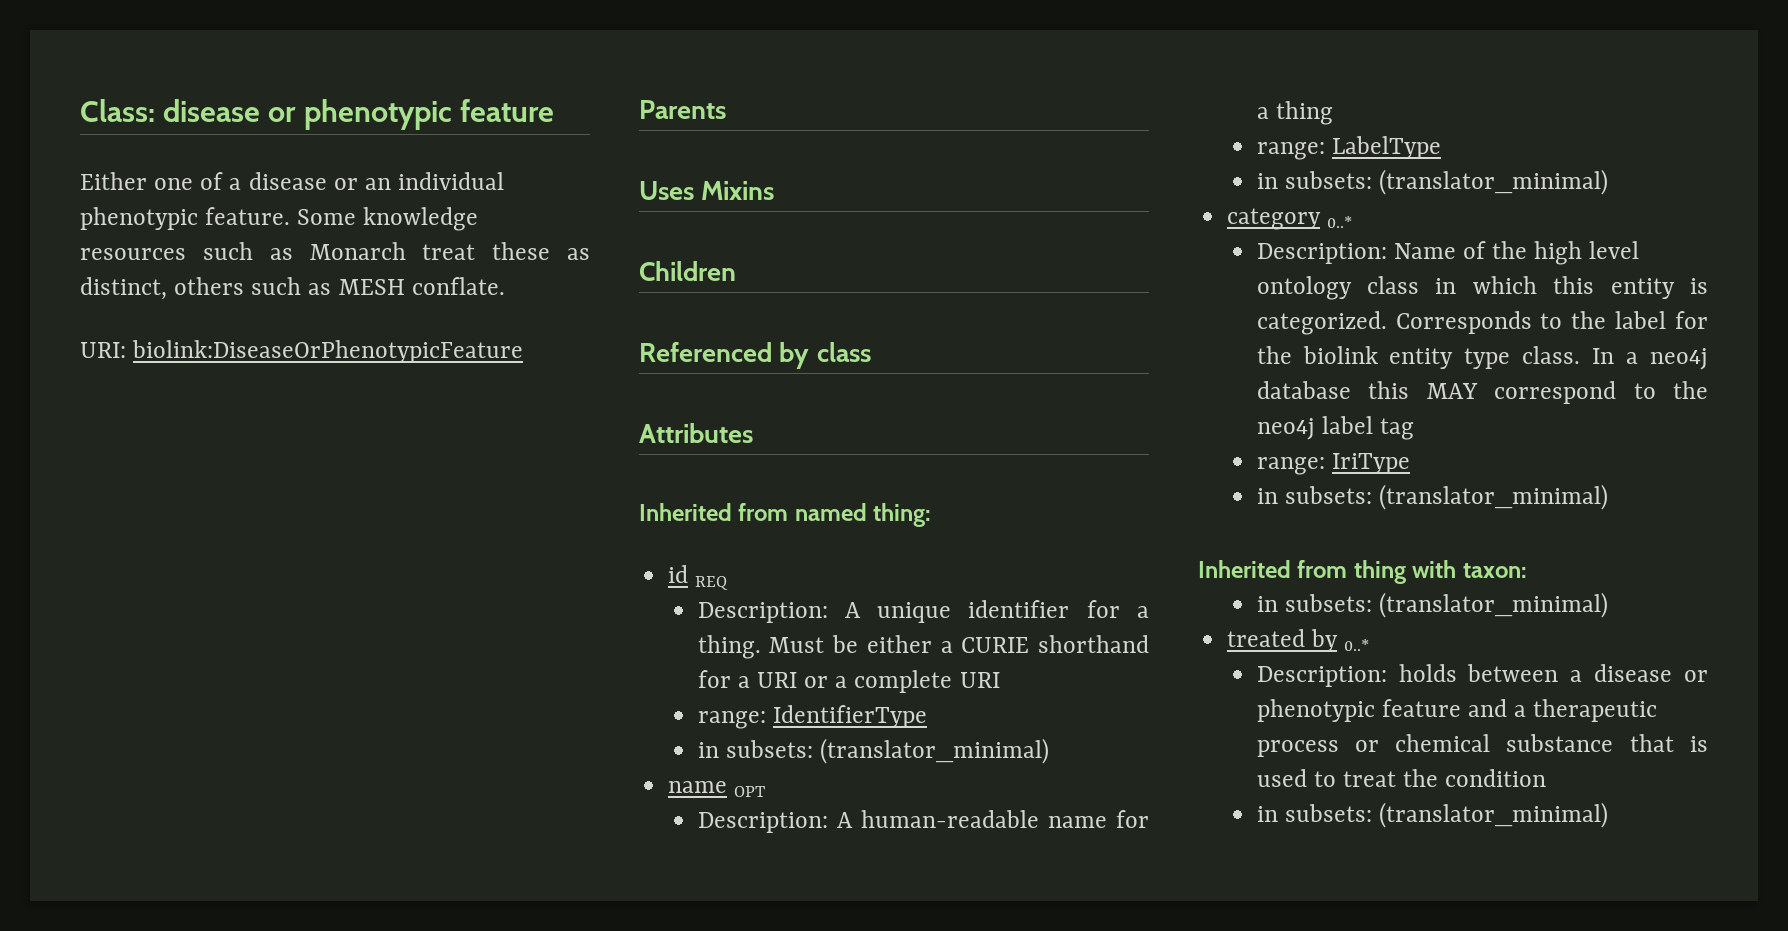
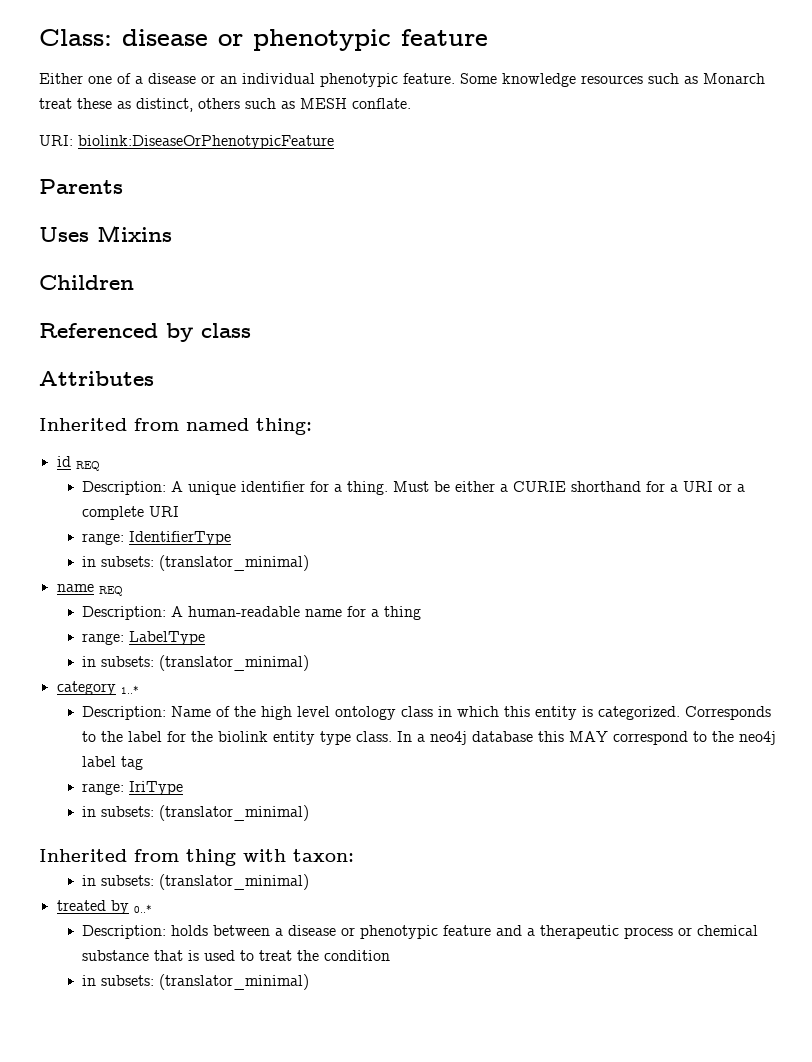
[734,786,766,797] OPT -> [98,586,123,596] REQ
[1327,216,1353,228] 0..* -> [120,685,139,694] 1..*

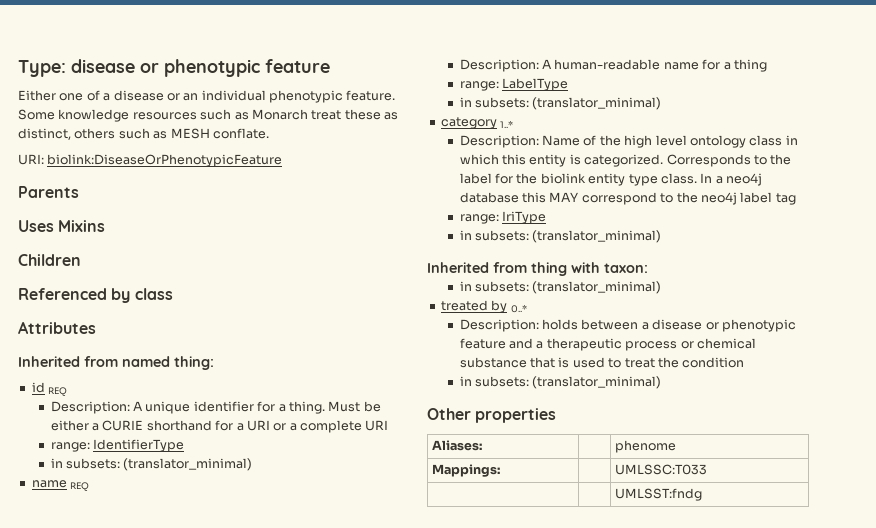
[39,29,112,46] Class: -> [18,60,66,77] Type:
(309, 982) none -> [427,408,557,423] [432,440,483,451] [615,440,677,453] [432,464,501,477] [615,464,708,475] [615,488,703,501] // Other properties // Aliases: | | phenome // Mappings: | | UMLSSC:T033 // | | UMLSST:fndg

